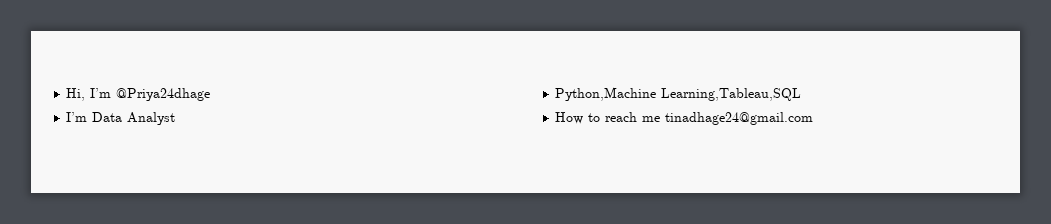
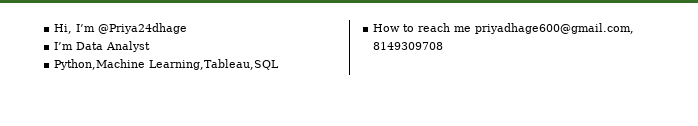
[665,112,814,125] tinadhage24@gmail.com -> [475,23,635,34] [373,42,444,50] priyadhage600@gmail.com, 8149309708

